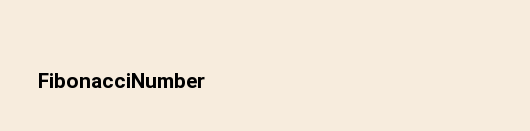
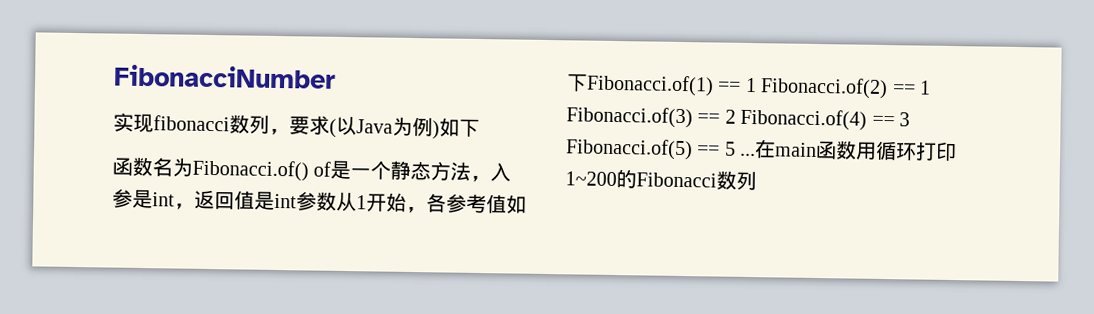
(205, 80) none -> [113,112,480,140] [112,156,512,183] [112,188,527,214] [566,73,931,100] [566,106,910,131] [565,138,958,162] [565,169,757,191] // 实现fibonacci数列，要求(以Java为例)如下 // 函数名为Fibonacci.of() of是一个静态方法，入参是int，返回值是int参数从1开始，各参考值如下Fibonacci.of(1) == 1 Fibonacci.of(2) == 1 Fibonacci.of(3) == 2 Fibonacci.of(4) == 3 Fibonacci.of(5) == 5 ...在main函数用循环打印1~200的Fibonacci数列

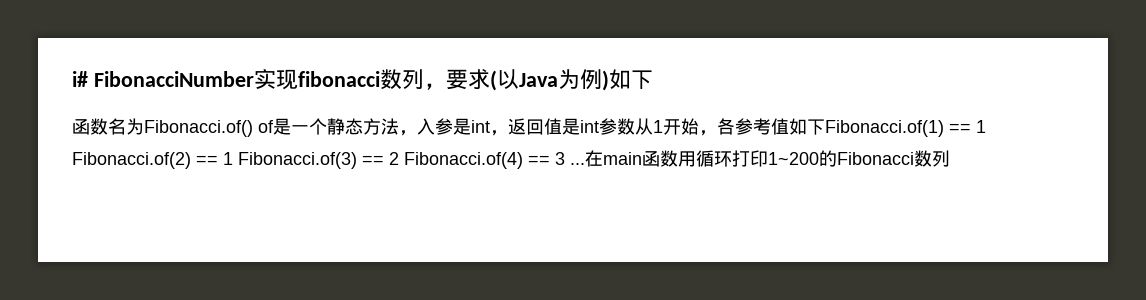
(114, 76) none -> [72,71,88,87] i#
(336, 76) // -> (254, 79) none
[565,138,736,161] Fibonacci.of(5) == 5 -> (565, 158) none

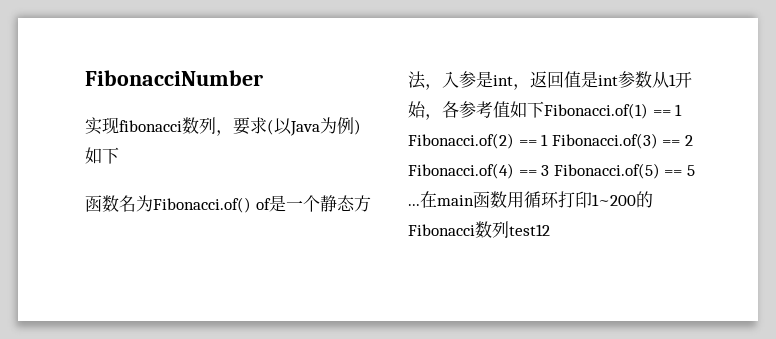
[72,71,88,87] i# -> (85, 78) none
(254, 79) none -> (263, 78) //
(565, 158) none -> [553,163,695,179] Fibonacci.of(5) == 5
(950, 158) none -> [509,224,550,236] test12

